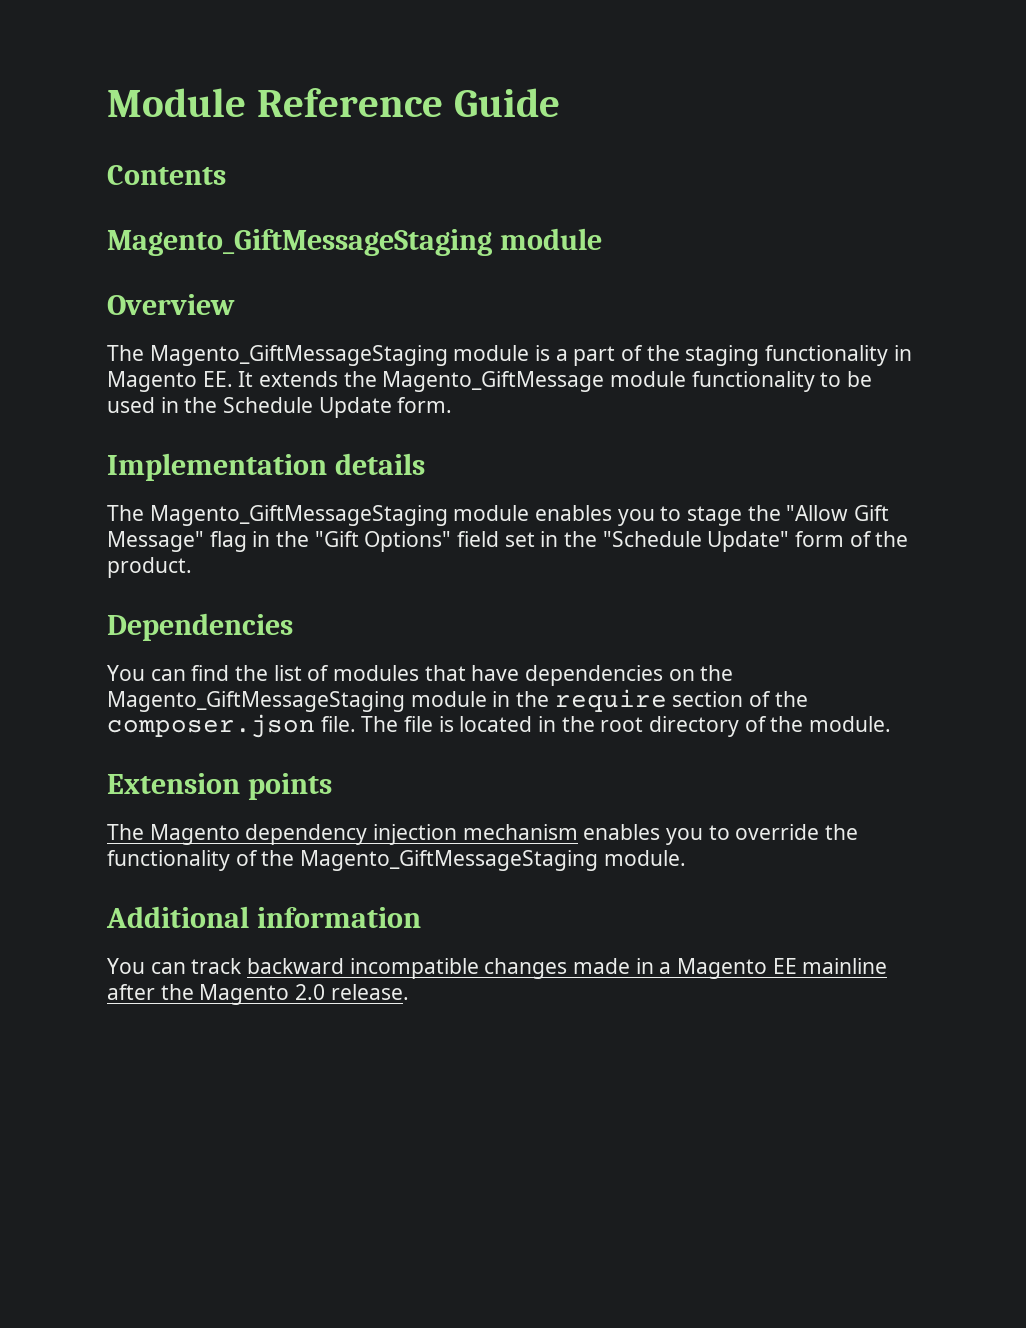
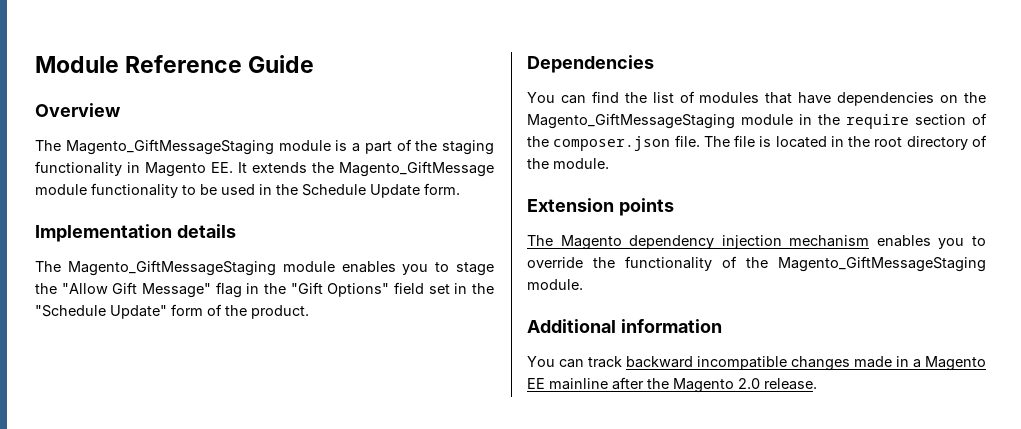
[107,165,226,185] [107,228,603,256] // Contents // Magento_GiftMessageStaging module -> (315, 64) none

